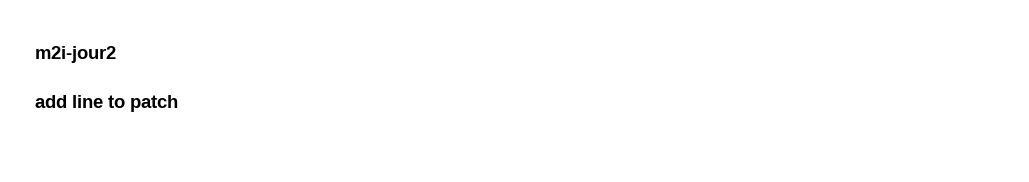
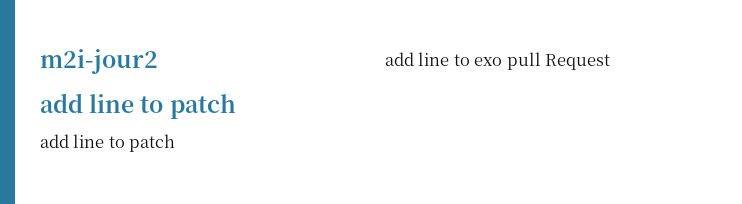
(178, 103) none -> [40,134,176,152] [385,52,611,70] // add line to patch // add line to exo pull Request

